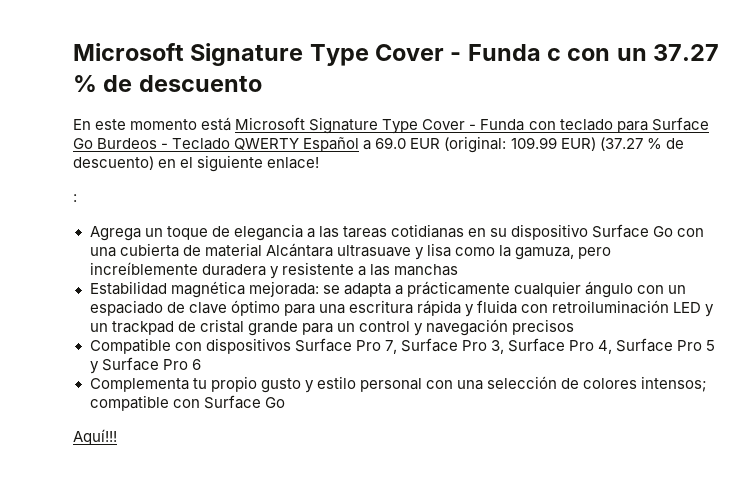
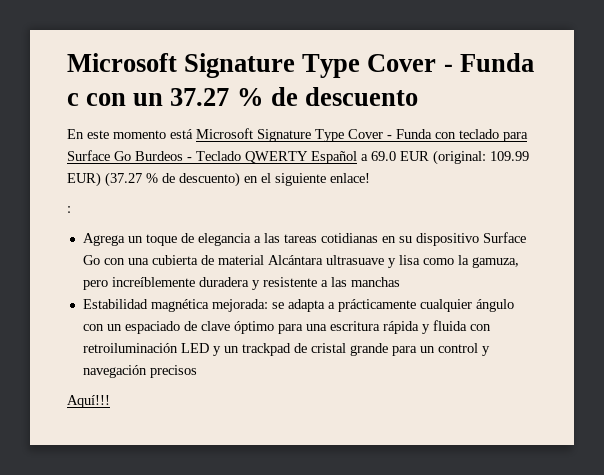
[89,338,716,354] [89,357,201,374] [89,376,708,393] [89,395,285,411] // Compatible con dispositivos Surface Pro 7, Surface Pro 3, Surface Pro 4, Surface Pro 5 y Surface Pro 6 // Complementa tu propio gusto y estilo personal con una selección de colores intensos; compatible con Surface Go -> (197, 371) none

